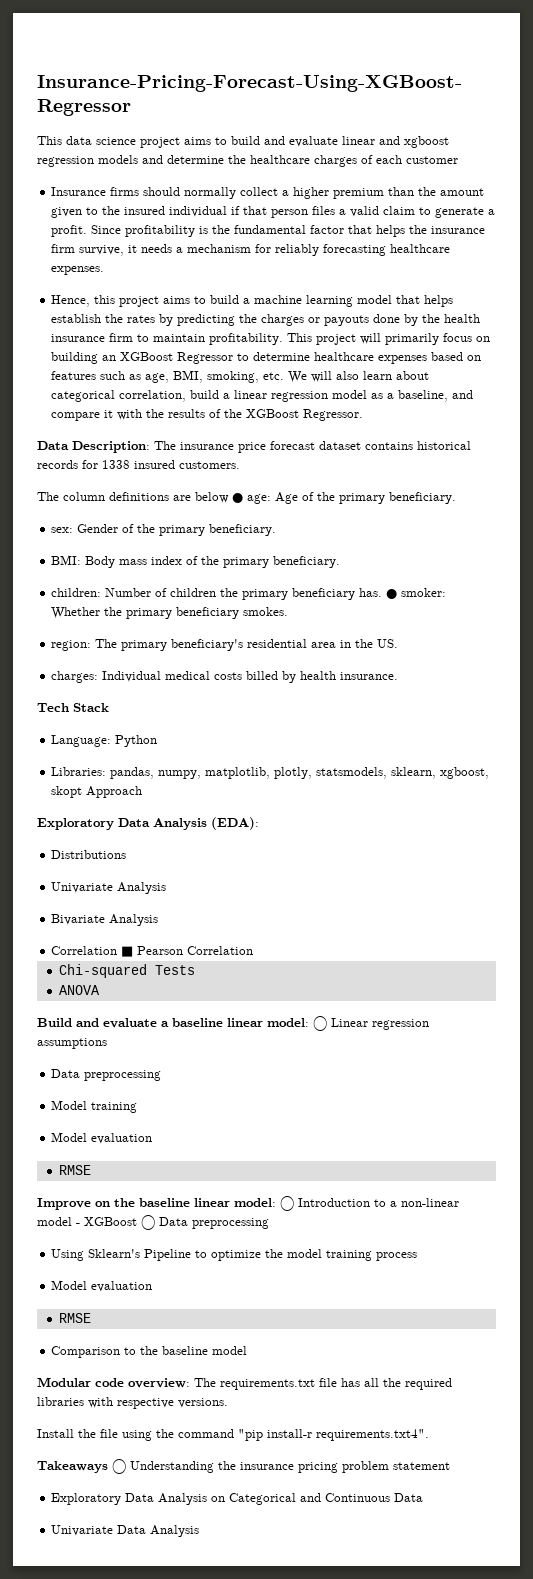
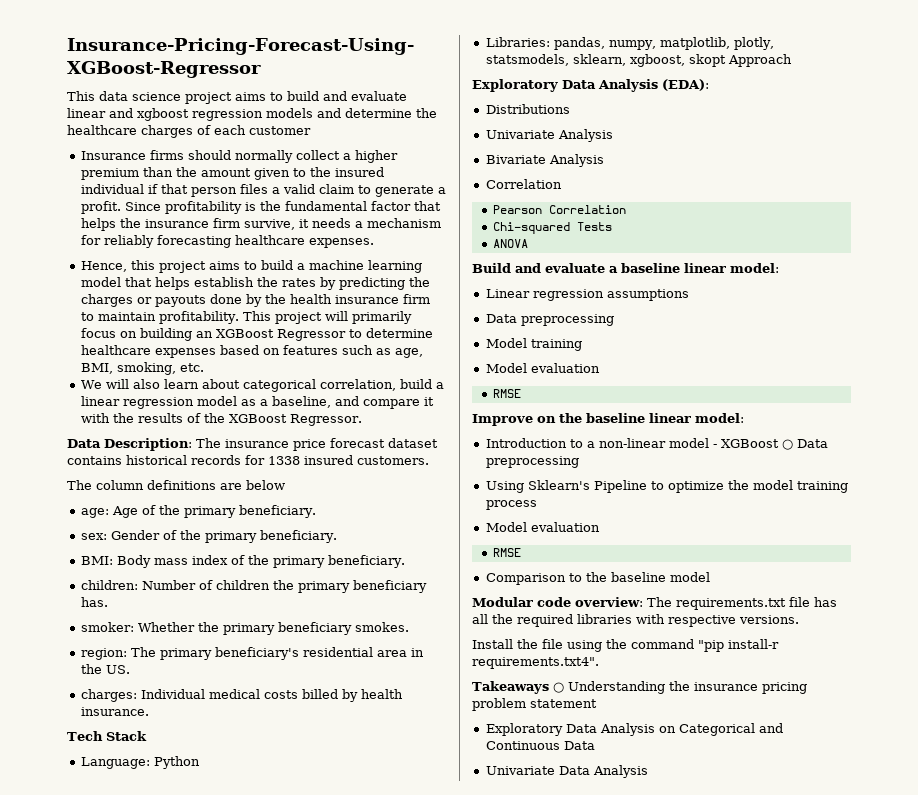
(285, 376) none -> (204, 367) //
[232,493,243,503] ● -> (285, 485) //
[386,589,398,599] ● -> (108, 602) //
[121,946,134,957] ■ -> (562, 184) //
[313,1016,327,1031] ○ -> (779, 268) //
[280,1196,294,1211] ○ -> (744, 418) //

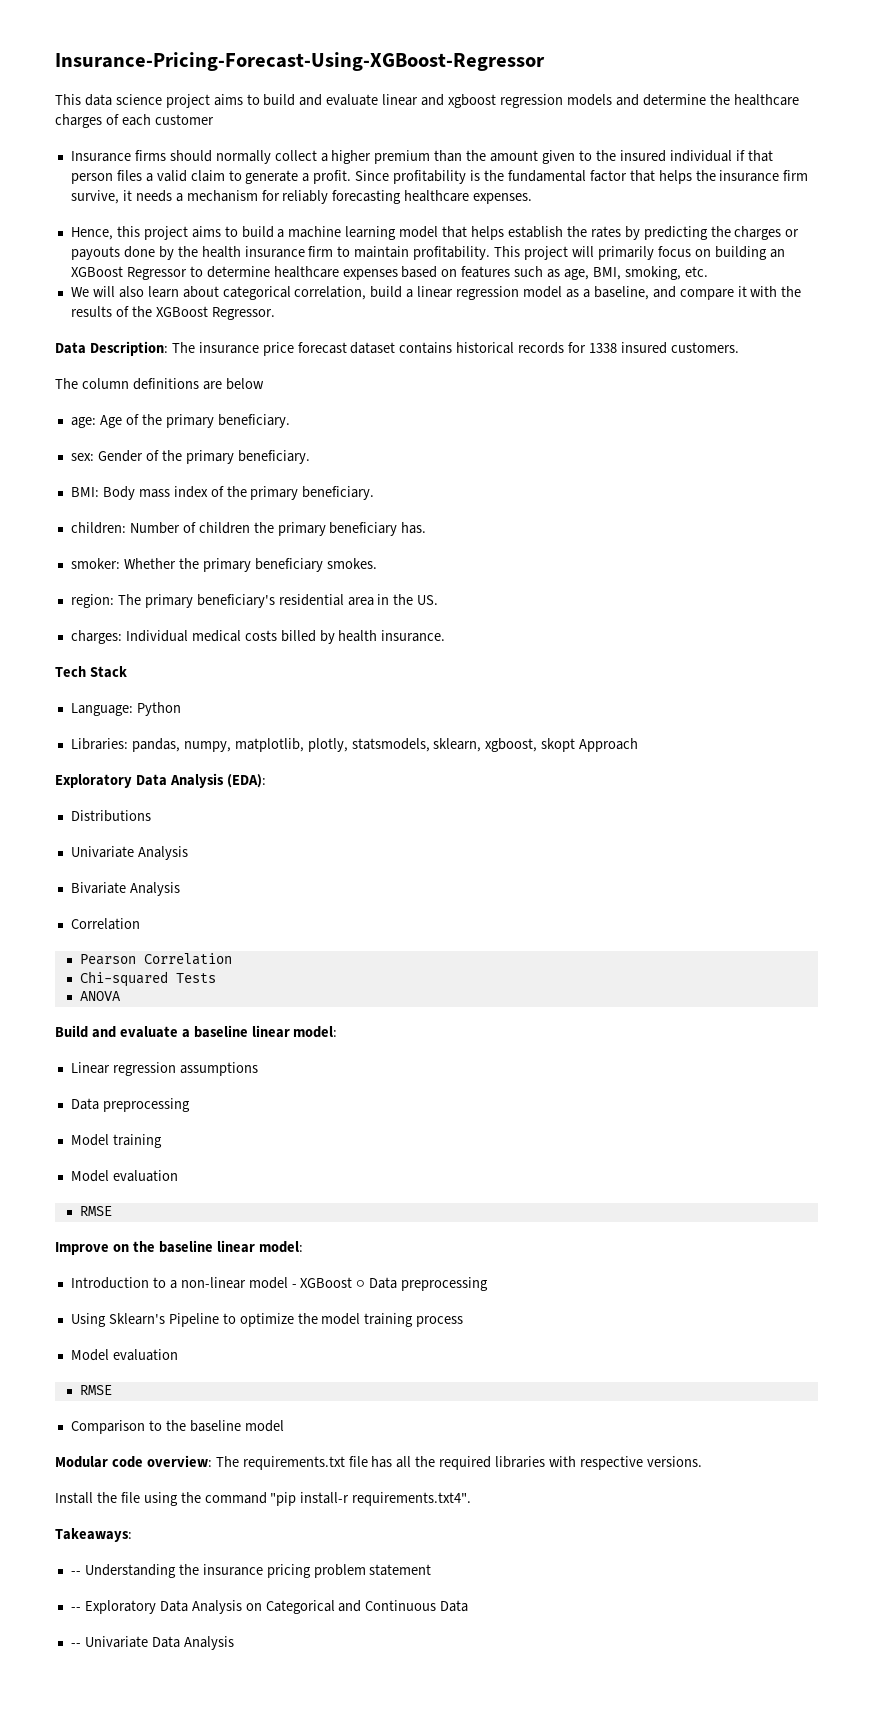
[472,681,564,694] Takeaways ○ -> [55,1528,132,1542] [70,1571,81,1575] Takeaways: // --
(597, 703) none -> [70,1607,81,1611] --
(595, 745) none -> [70,1643,81,1647] --

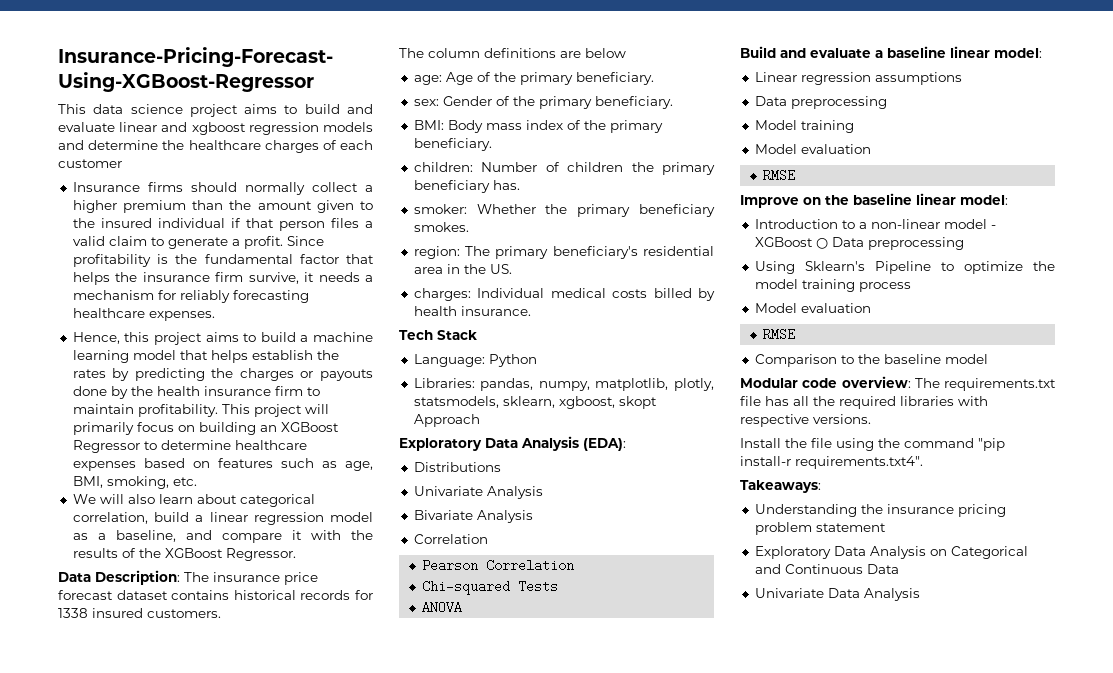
[70,1571,81,1575] -- -> (821, 486) none
[70,1607,81,1611] -- -> (886, 527) none
[70,1643,81,1647] -- -> (899, 569) none

